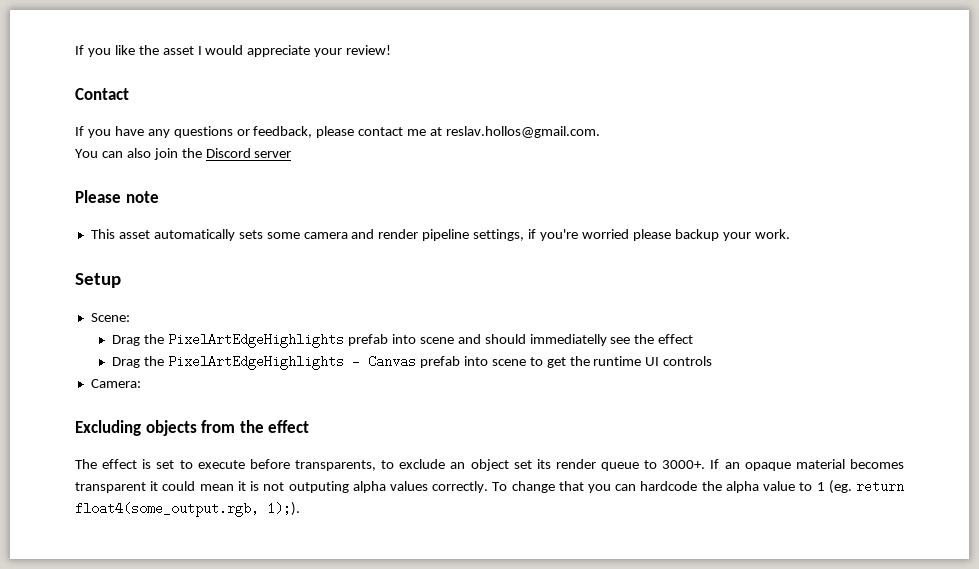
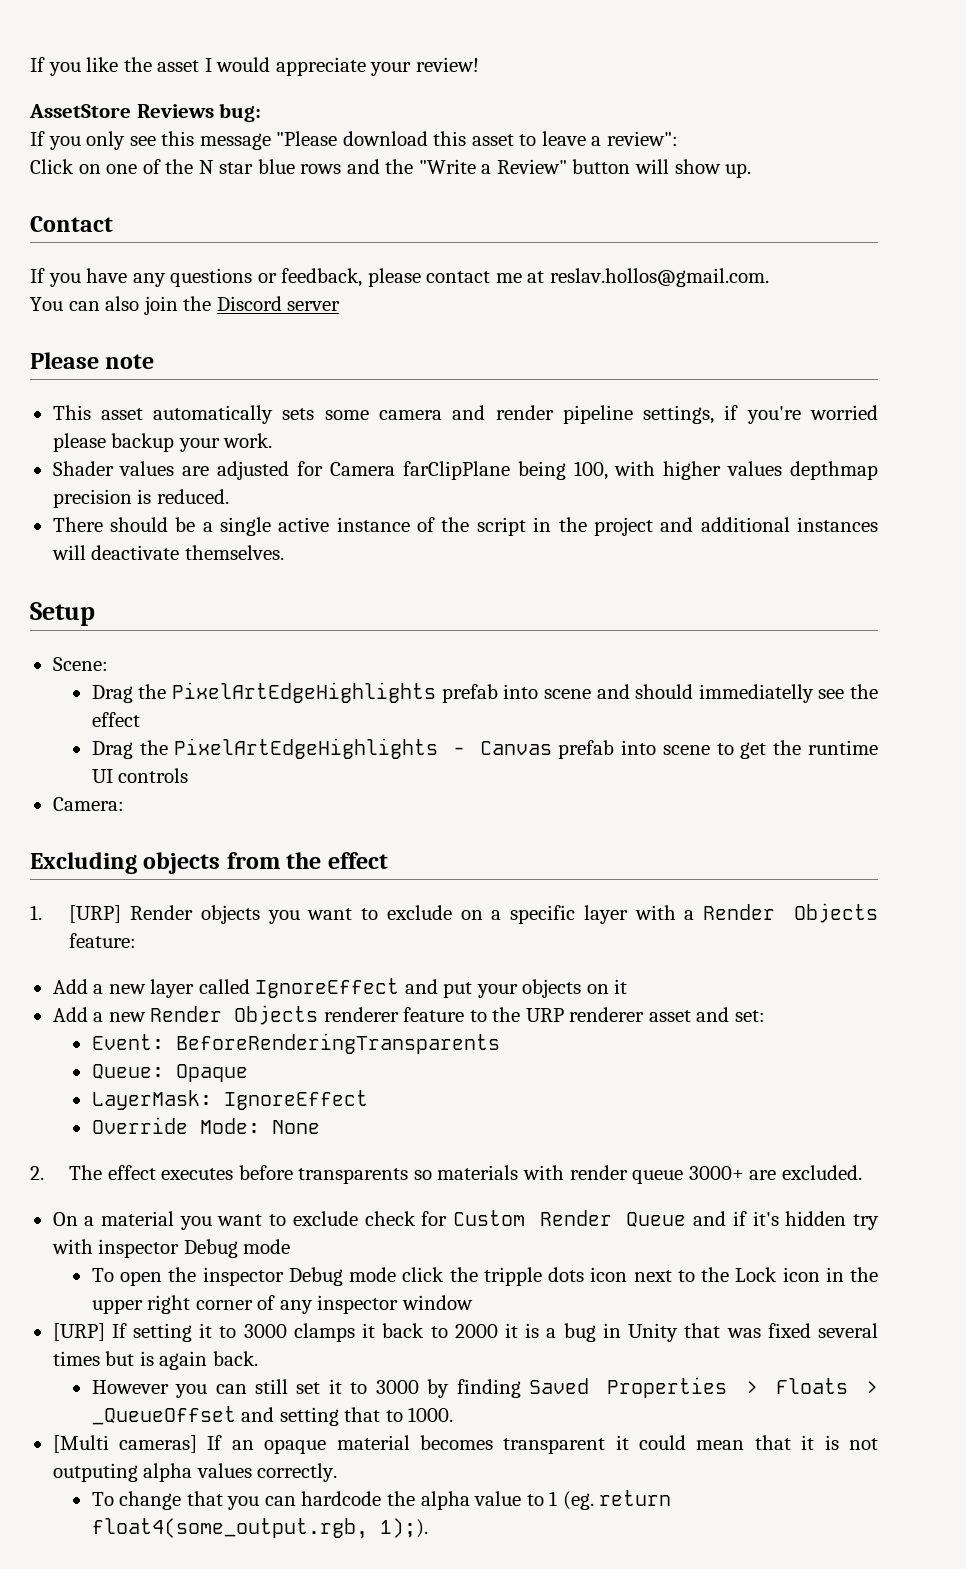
(392, 50) none -> [29,103,262,122] [30,131,678,150] [30,159,752,178] // AssetStore Reviews bug: // If you only see this message "Please download this asset to leave a review": // Click on one of the N star blue rows and the "Write a Review" button will show up.
(790, 234) none -> [52,461,879,480] [52,489,229,508] [52,517,879,536] [51,545,284,560] // Shader values are adjusted for Camera farClipPlane being 100, with higher values depthmap precision is reduced. // There should be a single active instance of the script in the project and additional instances will deactivate themselves.
[75,459,706,471] The effect is set to execute before transparents, to exclude an object set its render queue to 3000+. -> [30,903,879,924] [69,933,137,948] [52,978,628,998] [52,1005,765,1025] [91,1033,500,1054] [91,1064,248,1082] [91,1090,368,1110] [91,1117,320,1134] [30,1165,862,1184] [52,1210,880,1230] [51,1239,291,1258] [91,1267,878,1286] [91,1295,474,1314] [52,1323,878,1342] [52,1351,258,1370] [91,1377,878,1398] [91,1406,454,1426] [52,1435,197,1453] 1. [URP] Render objects you want to exclude on a specific layer with a Render Objects feature: // Add a new layer called IgnoreEffect and put your objects on it // Add a new Render Objects renderer feature to the URP renderer asset and set: // Event: BeforeRenderingTransparents // Queue: Opaque // LayerMask: IgnoreEffect // Override Mode: None // 2. The effect executes before transparents so materials with render queue 3000+ are excluded. // On a material you want to exclude check for Custom Render Queue and if it's hidden try with inspector Debug mode // To open the inspector Debug mode click the tripple dots icon next to the Lock icon in the upper right corner of any inspector window // [URP] If setting it to 3000 clamps it back to 2000 it is a bug in Unity that was fixed several times but is again back. // However you can still set it to 3000 by finding Saved Properties > Floats > _QueueOffset and setting that to 1000. // [Multi cameras]
(234, 487) none -> [754,1435,791,1450] that
(489, 487) none -> (338, 1472) //

